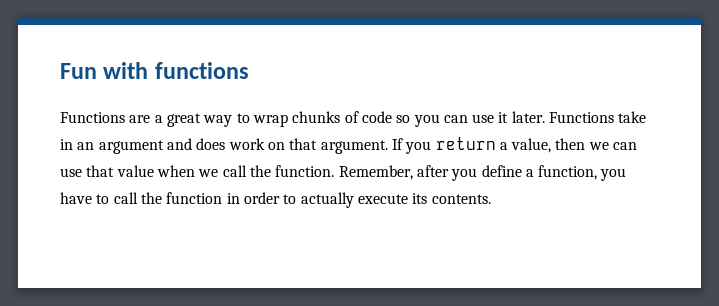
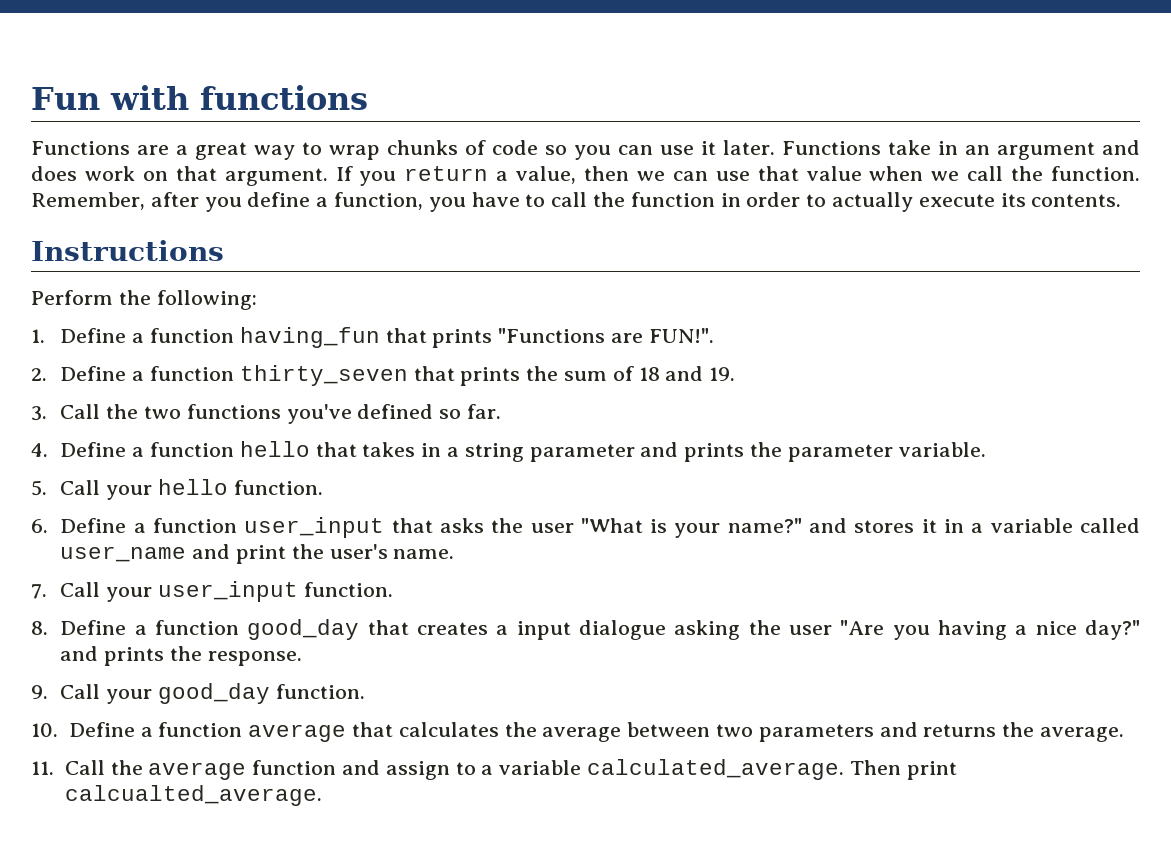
(491, 199) none -> [31,240,224,261] [31,290,257,310] [31,327,714,348] [31,365,736,386] [31,404,501,424] [31,441,986,462] [31,479,323,500] [31,517,1140,538] [60,544,455,564] [31,581,393,602] [31,619,1141,640] [60,646,302,666] [31,683,365,704] [31,722,1125,742] [31,759,957,780] [64,785,322,806] // Instructions // Perform the following: // 1. Define a function having_fun that prints "Functions are FUN!". // 2. Define a function thirty_seven that prints the sum of 18 and 19. // 3. Call the two functions you've defined so far. // 4. Define a function hello that takes in a string parameter and prints the parameter variable. // 5. Call your hello function. // 6. Define a function user_input that asks the user "What is your name?" and stores it in a variable called user_name and print the user's name. // 7. Call your user_input function. // 8. Define a function good_day that creates a input dialogue asking the user "Are you having a nice day?" and prints the response. // 9. Call your good_day function. // 10. Define a function average that calculates the average between two parameters and returns the average. // 11. Call the average function and assign to a variable calculated_average. Then print calcualted_average.

